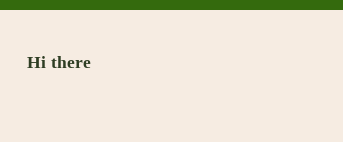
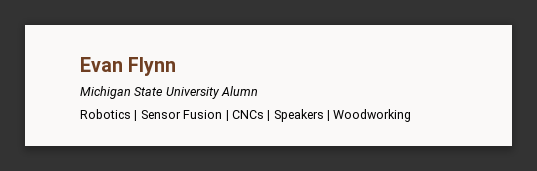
[27,56,91,68] Hi there -> [80,57,177,76] [80,86,259,99] [80,109,412,122] Evan Flynn // Michigan State University Alumn // Robotics | Sensor Fusion | CNCs | Speakers | Woodworking

